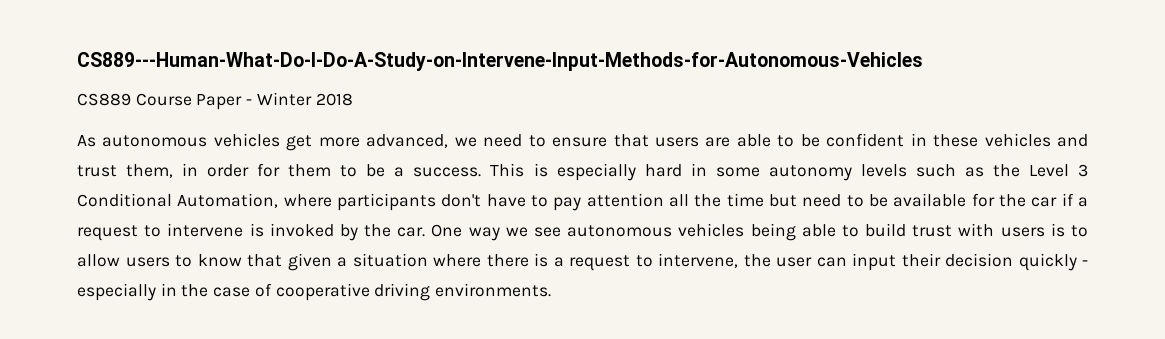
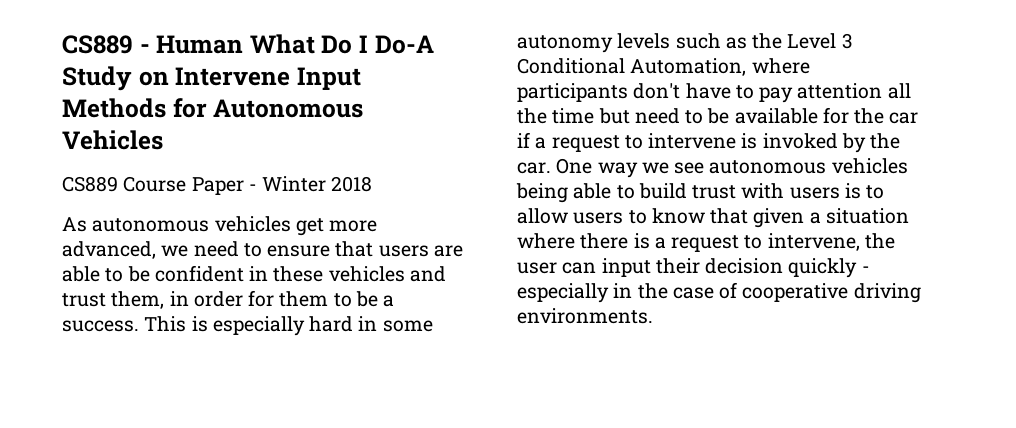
[77,52,923,71] CS889---Human-What-Do-I-Do-A-Study-on-Intervene-Input-Methods-for-Autonomous-Vehicles -> [62,34,434,54] [62,66,361,91] [62,98,364,118] [62,130,163,150] CS889 - Human What Do I Do-A Study on Intervene Input Methods for Autonomous Vehicles

